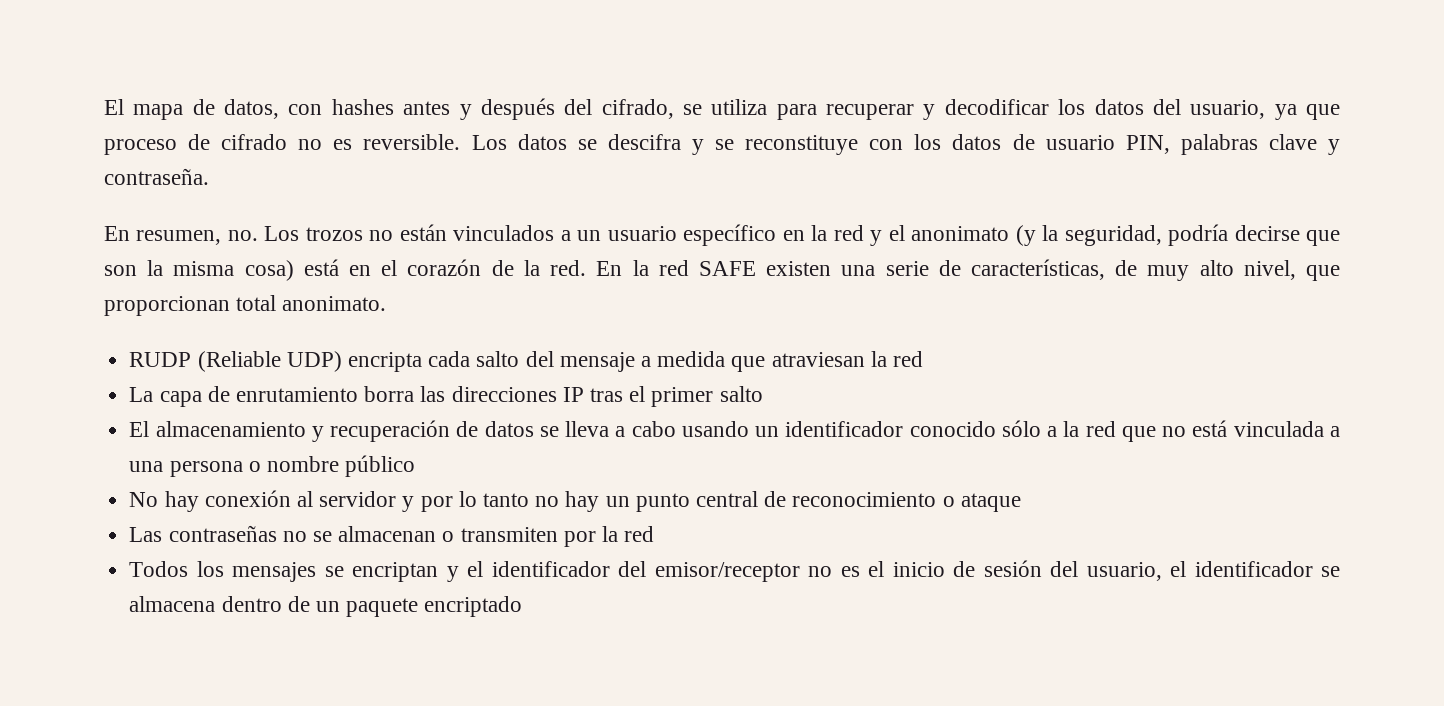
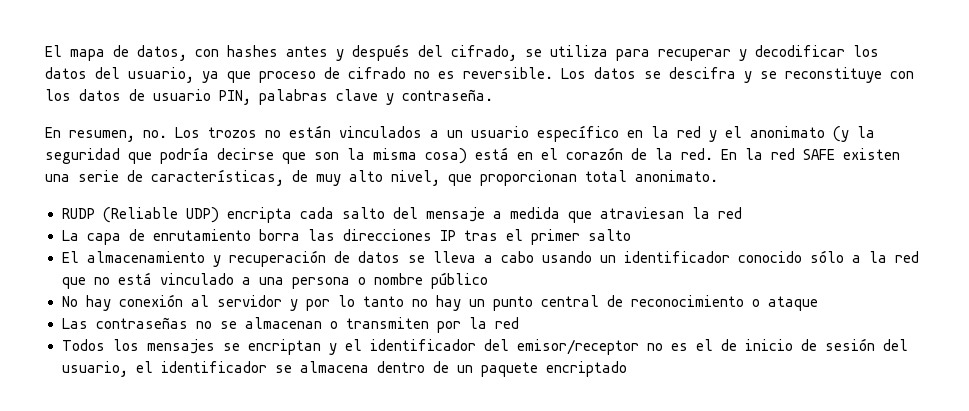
[1064,225,1162,246] seguridad, -> [45,148,152,164] seguridad que
[1233,421,1324,437] vinculada -> [159,273,234,285] vinculado
(885, 569) none -> [720,339,737,351] de

